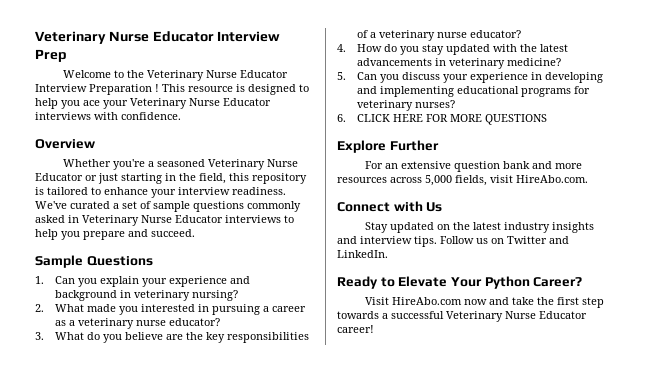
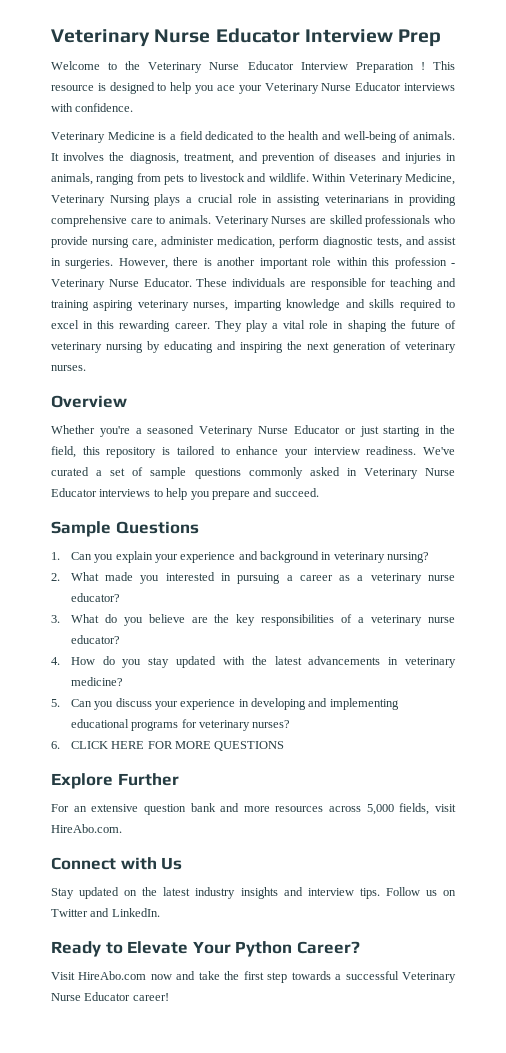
(181, 116) none -> [51,131,455,143] [51,152,457,164] [51,173,455,185] [51,194,456,206] [51,215,456,227] [51,236,456,248] [51,257,455,269] [51,278,456,290] [51,299,456,311] [51,320,457,332] [51,341,456,353] [51,365,86,371] // Veterinary Medicine is a field dedicated to the health and well-being of animals. It involves the diagnosis, treatment, and prevention of diseases and injuries in animals, ranging from pets to livestock and wildlife. Within Veterinary Medicine, Veterinary Nursing plays a crucial role in assisting veterinarians in providing comprehensive care to animals. Veterinary Nurses are skilled professionals who provide nursing care, administer medication, perform diagnostic tests, and assist in surgeries. However, there is another important role within this profession - Veterinary Nurse Educator. These individuals are responsible for teaching and training aspiring veterinary nurses, imparting knowledge and skills required to excel in this rewarding career. They play a vital role in shaping the future of veterinary nursing by educating and inspiring the next generation of veterinary nurses.

